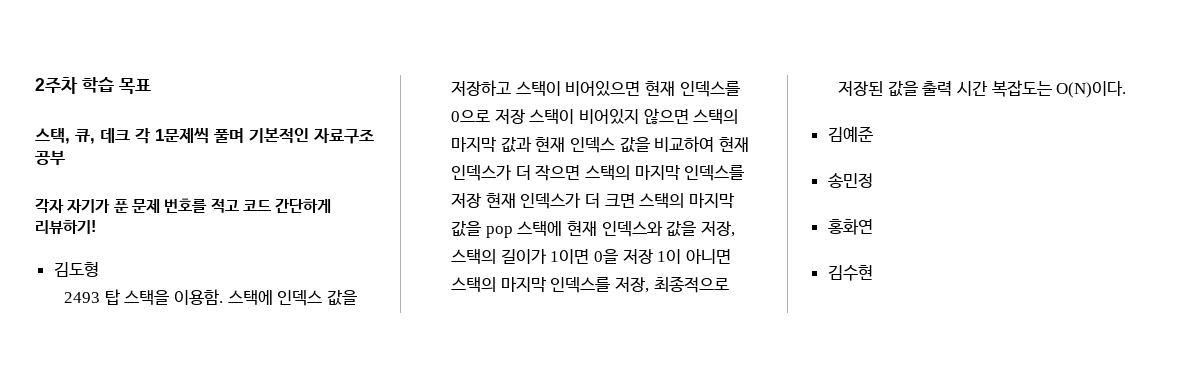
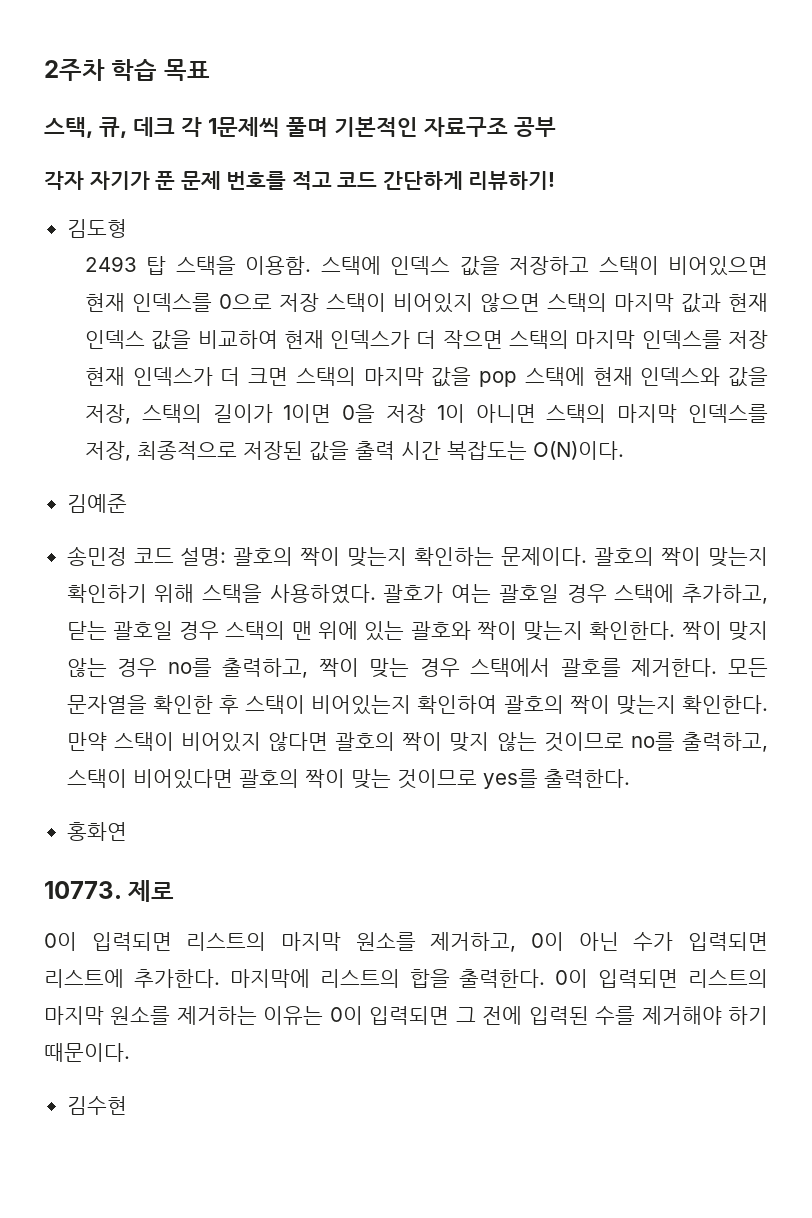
[827,219,873,235] // 홍화연 -> [133,547,769,567] [66,584,769,604] [66,621,769,641] [66,658,768,678] [66,695,769,715] [66,732,768,752] [66,769,630,789] [66,822,127,841] [44,880,175,902] [44,932,768,952] [44,969,768,988] [44,1006,768,1025] [44,1043,130,1062] 코드 설명: 괄호의 짝이 맞는지 확인하는 문제이다. 괄호의 짝이 맞는지 확인하기 위해 스택을 사용하였다. 괄호가 여는 괄호일 경우 스택에 추가하고, 닫는 괄호일 경우 스택의 맨 위에 있는 괄호와 짝이 맞는지 확인한다. 짝이 맞지 않는 경우 no를 출력하고, 짝이 맞는 경우 스택에서 괄호를 제거한다. 모든 문자열을 확인한 후 스택이 비어있는지 확인하여 괄호의 짝이 맞는지 확인한다. 만약 스택이 비어있지 않다면 괄호의 짝이 맞지 않는 것이므로 no를 출력하고, 스택이 비어있다면 괄호의 짝이 맞는 것이므로 yes를 출력한다. // 홍화연 // 10773. 제로 // 0이 입력되면 리스트의 마지막 원소를 제거하고, 0이 아닌 수가 입력되면 리스트에 추가한다. 마지막에 리스트의 합을 출력한다. 0이 입력되면 리스트의 마지막 원소를 제거하는 이유는 0이 입력되면 그 전에 입력된 수를 제거해야 하기 때문이다.

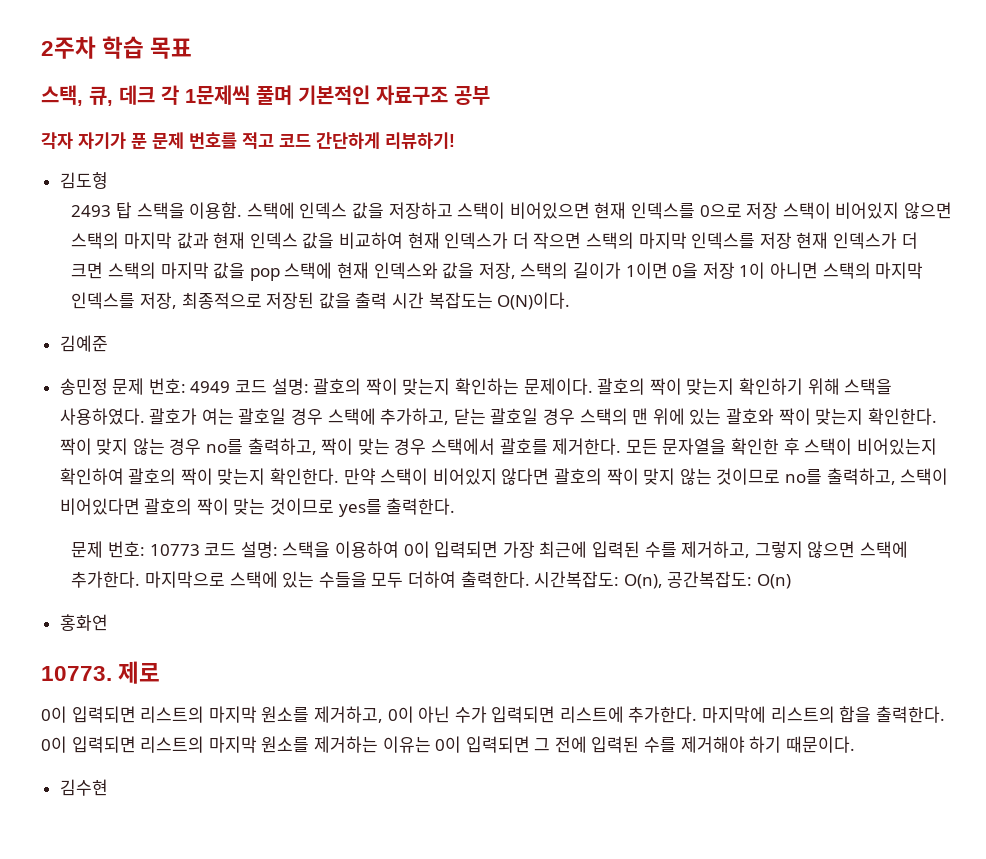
(127, 556) none -> [112,378,231,395] 문제 번호: 4949
(630, 778) none -> [71,541,908,558] [71,571,791,589] // 문제 번호: 10773 코드 설명: 스택을 이용하여 0이 입력되면 가장 최근에 입력된 수를 제거하고, 그렇지 않으면 스택에 추가한다. 마지막으로 스택에 있는 수들을 모두 더하여 출력한다. 시간복잡도: O(n), 공간복잡도: O(n)

